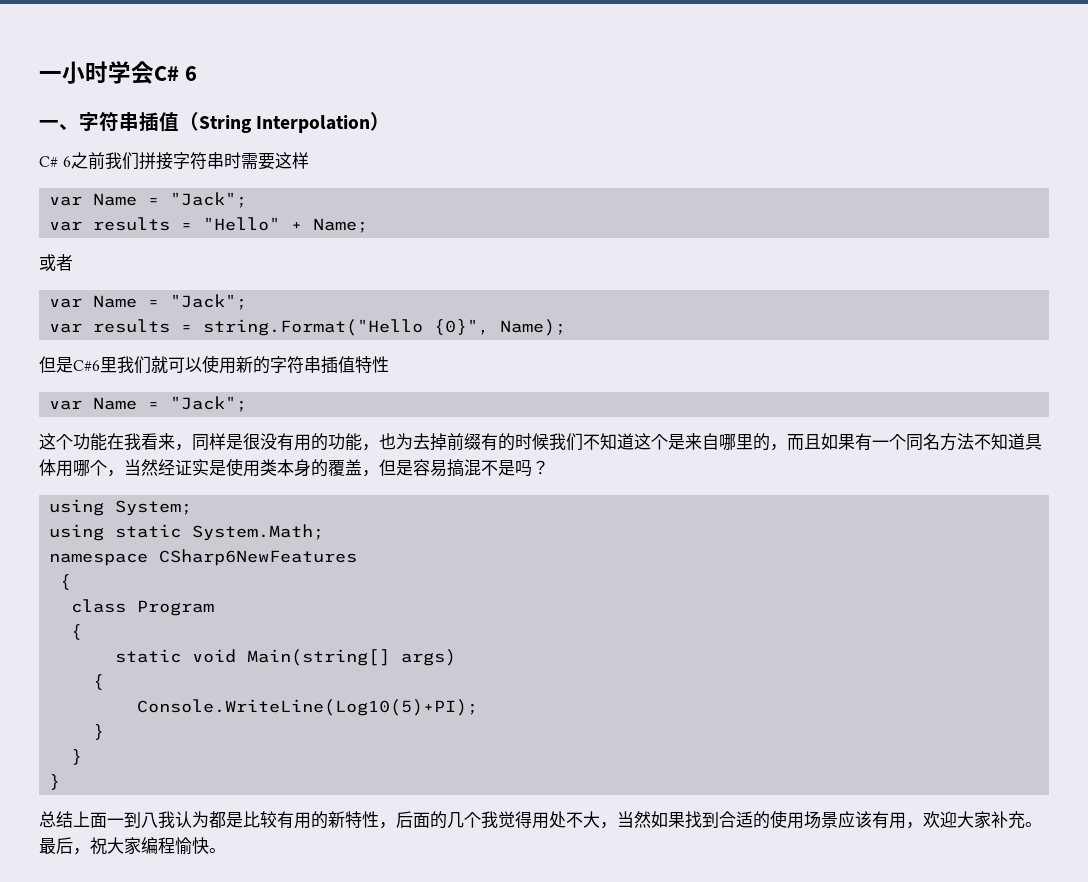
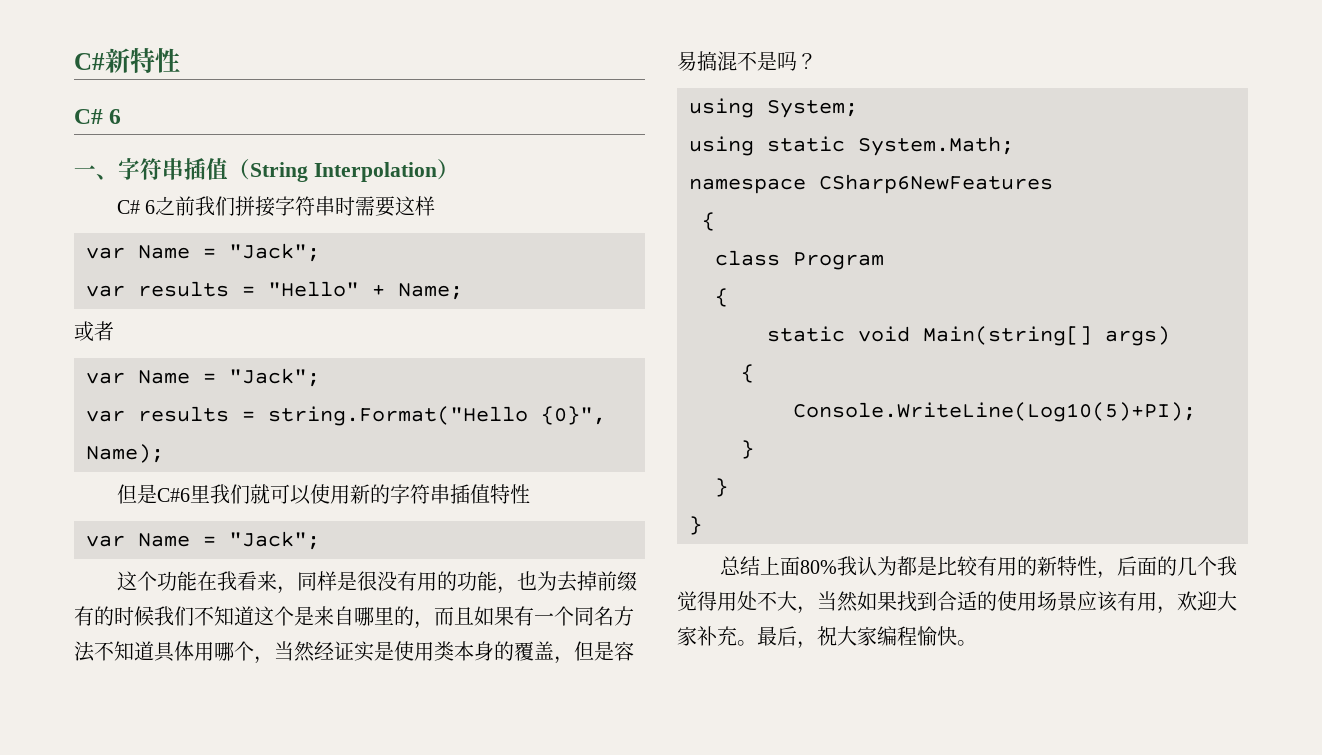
[39,61,154,84] 一小时学会 -> [74,47,180,73] C#新特性 //
[107,811,158,828] 一到八 -> [799,560,837,574] 80%

